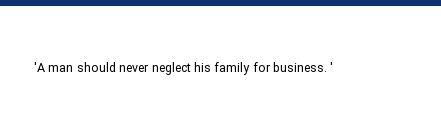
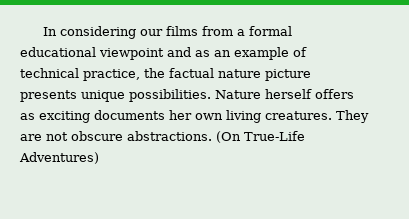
[34,62,334,75] 'A man should never neglect his family for business. ' -> [42,26,292,39] [20,47,307,60] [20,68,311,81] [20,89,354,102] [20,110,369,123] [20,131,305,143] [19,152,99,164] In considering our films from a formal educational viewpoint and as an example of technical practice, the factual nature picture presents unique possibilities. Nature herself offers as exciting documents her own living creatures. They are not obscure abstractions. (On True-Life Adventures)

